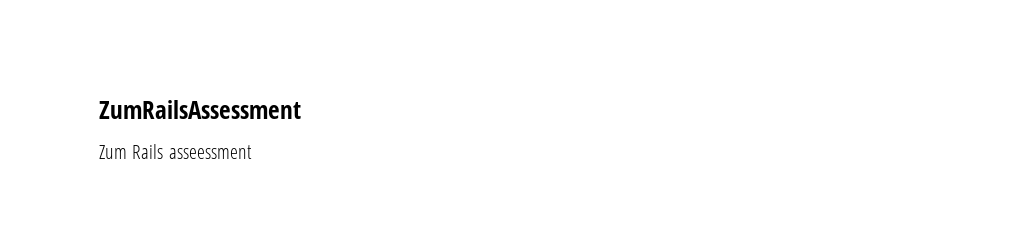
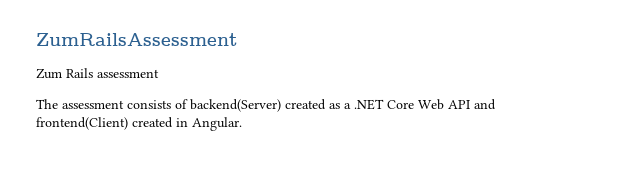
[168,145,252,159] asseessment -> [97,69,159,78] [36,99,496,112] [36,117,242,131] assessment // The assessment consists of backend(Server) created as a .NET Core Web API and frontend(Client) created in Angular.

